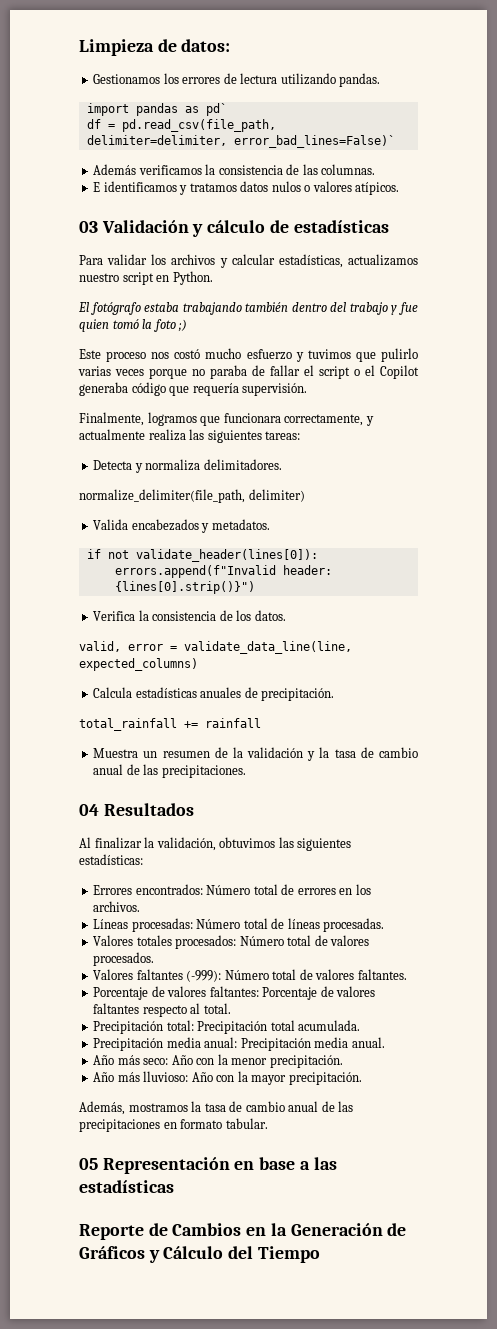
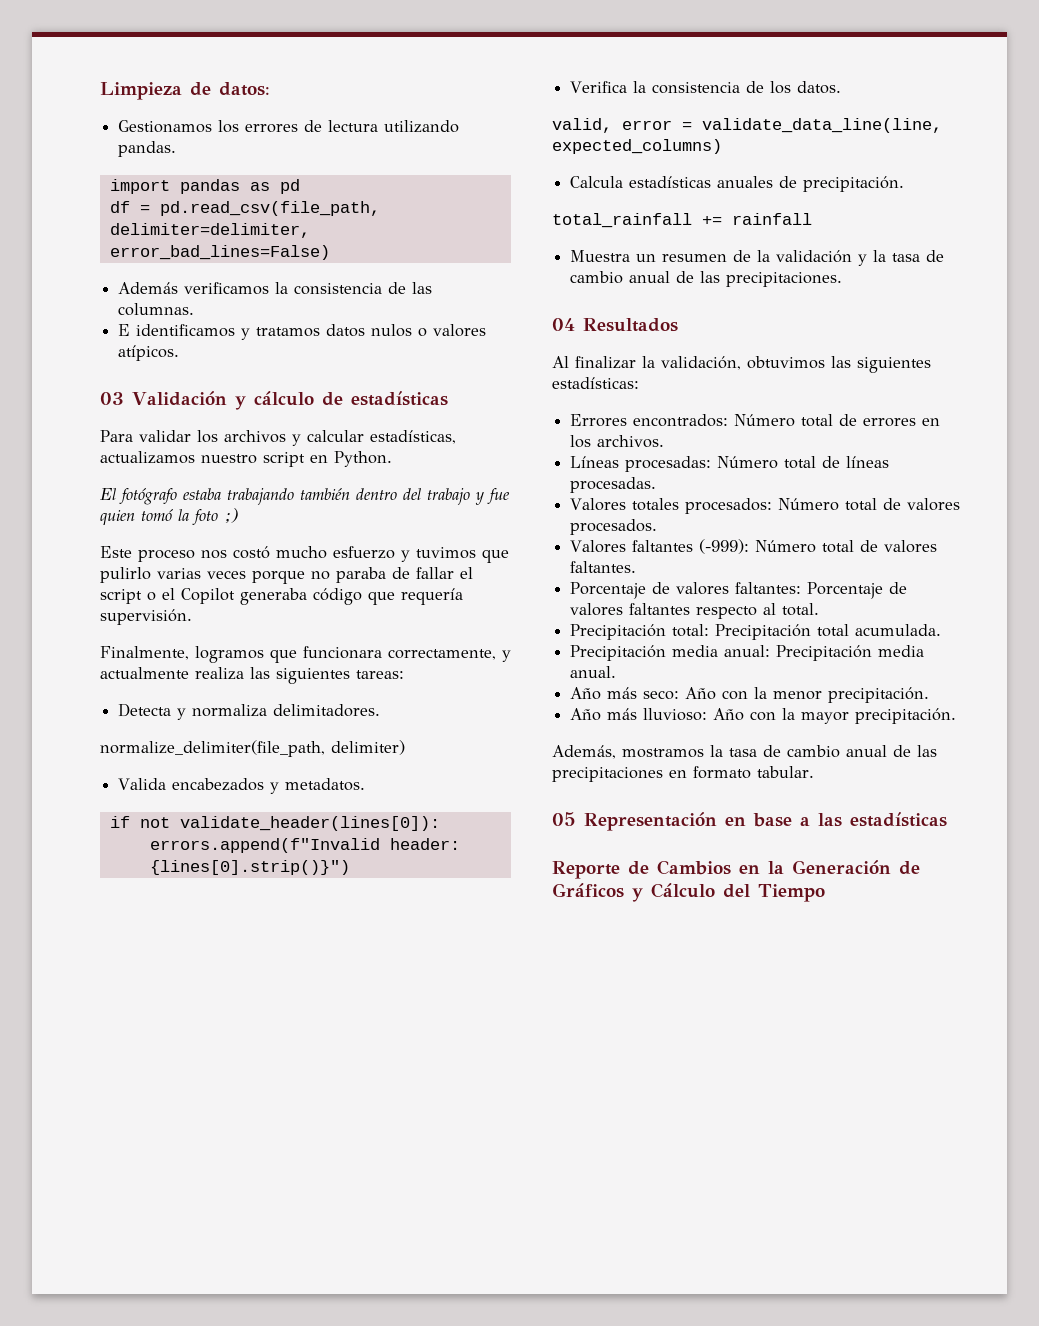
[205,103,227,116] pd` -> [279,179,300,194] pd
[233,135,395,148] error_bad_lines=False)` -> [109,245,330,260] error_bad_lines=False)

